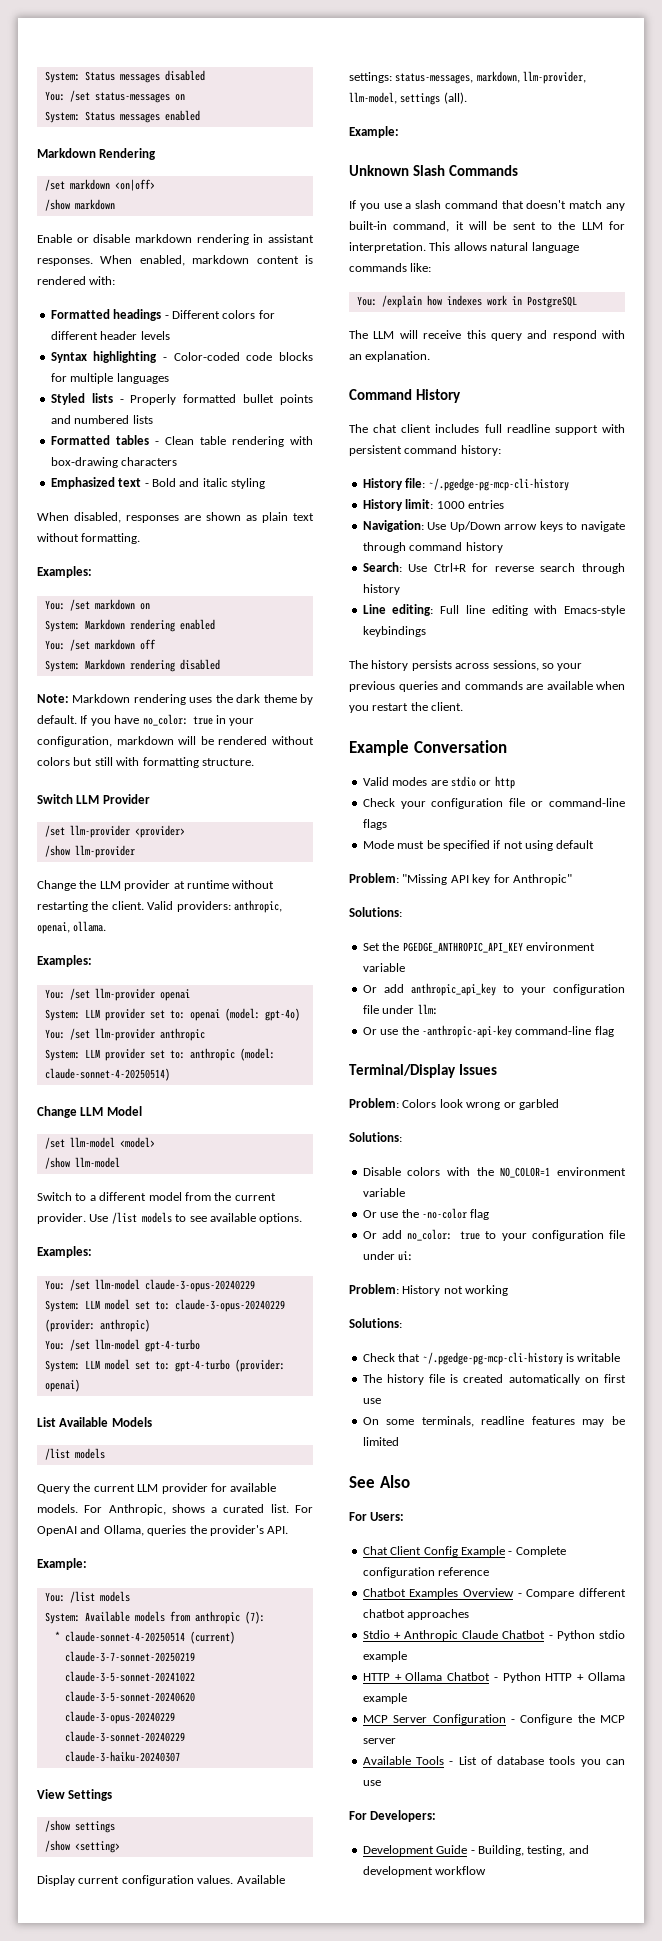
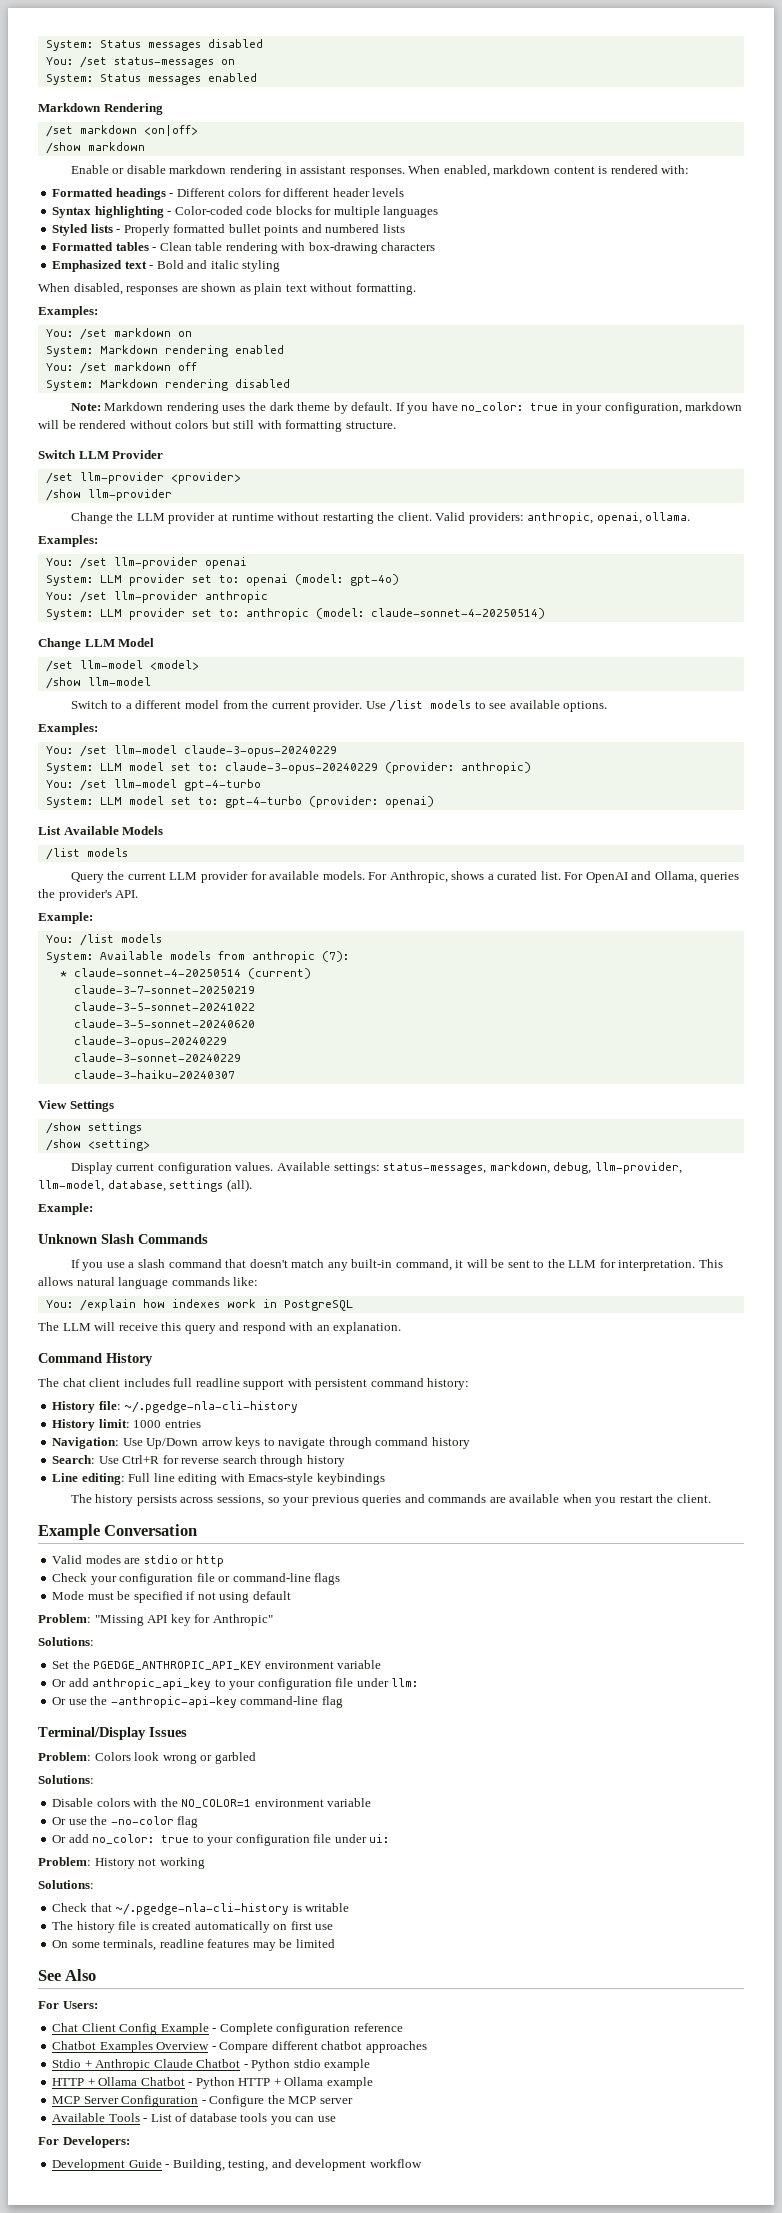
(520, 77) none -> [553,1162,592,1174] debug,
(397, 98) none -> [107,1180,166,1192] database,
[428,478,569,491] ~/.pgedge-pg-mcp-cli-history -> [124,1401,299,1413] ~/.pgedge-nla-cli-history
[422,1352,563,1365] ~/.pgedge-pg-mcp-cli-history -> [115,1903,290,1915] ~/.pgedge-nla-cli-history

